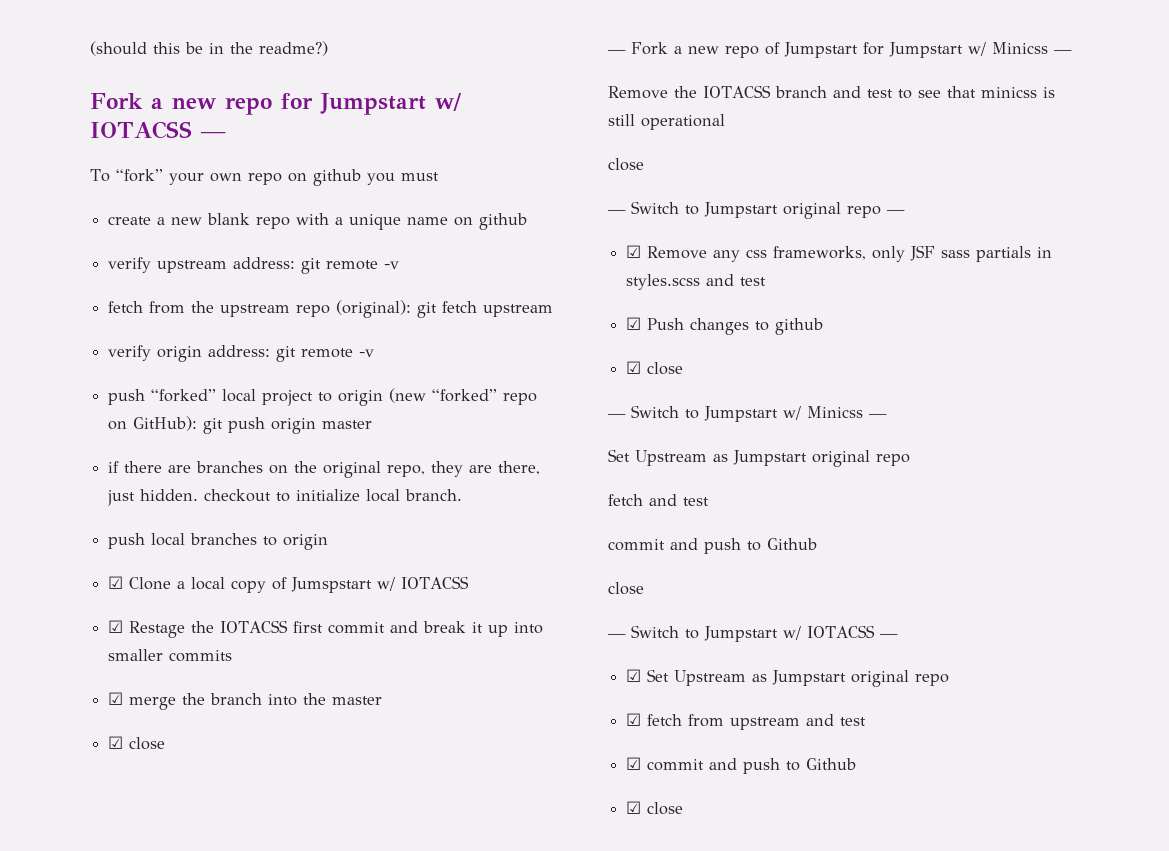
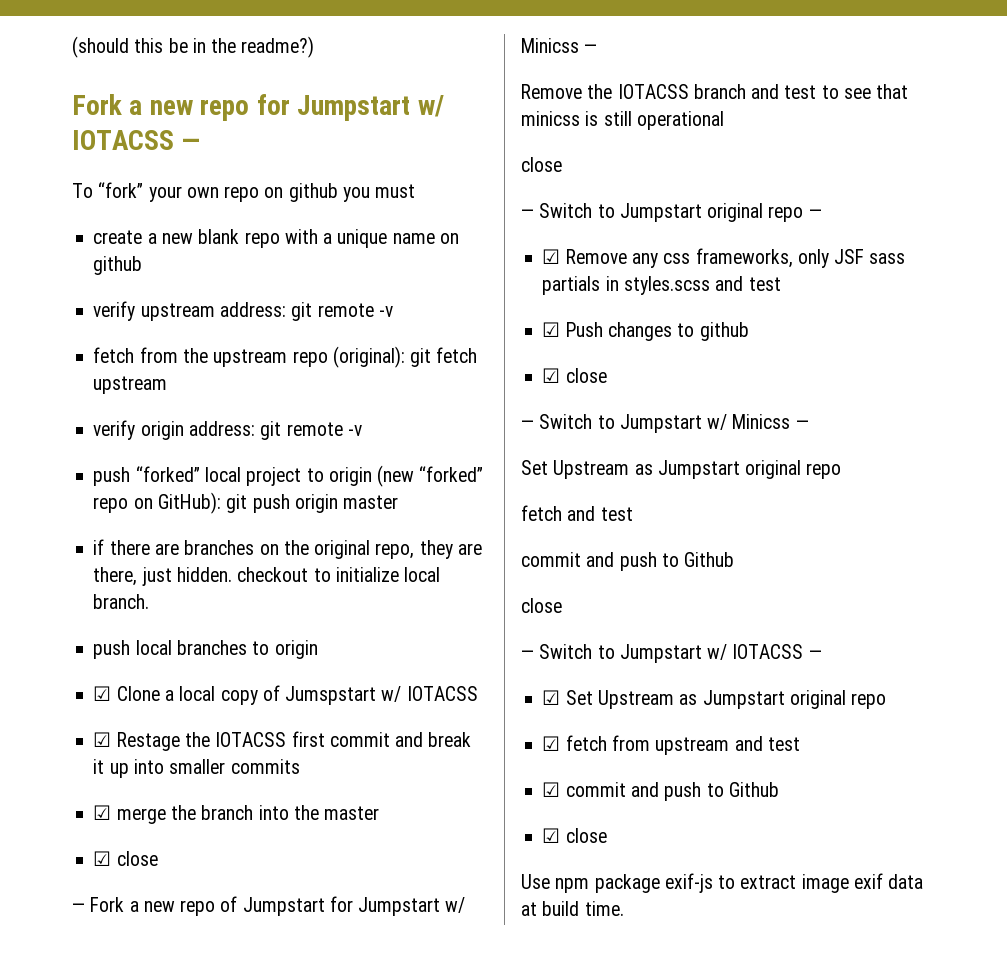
(684, 808) none -> [521,873,924,893] [521,901,624,916] // Use npm package exif-js to extract image exif data at build time.

